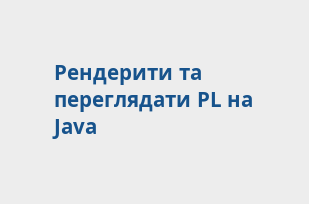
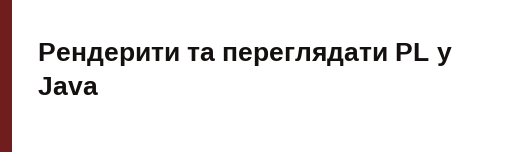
[227,95,254,107] на -> [436,47,452,66] у

